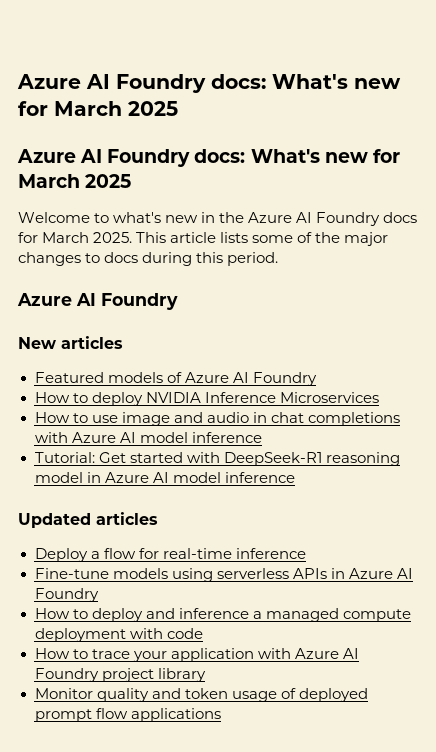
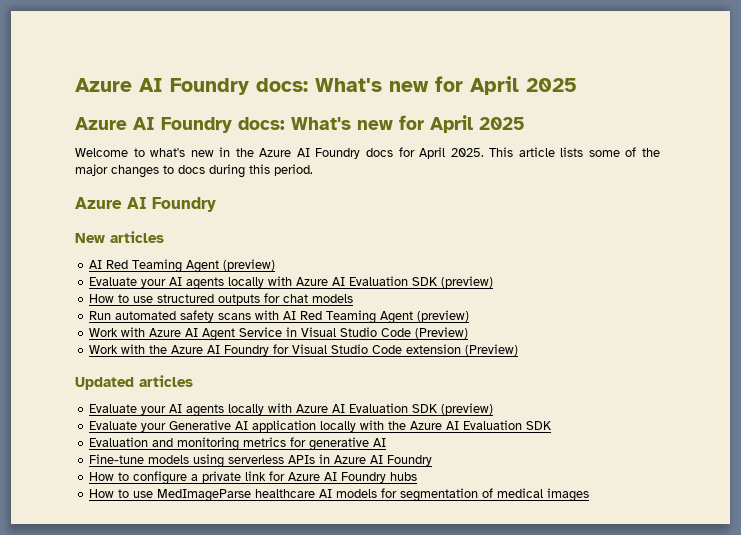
[17,74,401,93] [18,101,122,116] Azure AI Foundry docs: What's new for March -> [75,76,519,95] Azure AI Foundry docs: What's new for April
[18,174,80,188] March -> [430,115,473,133] April
[42,232,90,243] March -> [419,147,446,159] April
[34,372,317,386] [34,392,379,406] [34,412,400,426] [34,432,262,443] [34,452,400,466] [34,472,295,483] [18,512,158,528] [34,548,306,562] Featured models of Azure AI Foundry // How to deploy NVIDIA Inference Microservices // How to use image and audio in chat completions with Azure AI model inference // Tutorial: Get started with DeepSeek-R1 reasoning model in Azure AI model inference // Updated articles // Deploy a flow for real-time inference -> [89,259,276,273] [89,276,494,290] [89,293,354,305] [89,310,470,324] [89,327,469,341] [89,344,519,356] [75,375,193,390] [89,403,494,417] [89,420,553,432] [89,437,387,451] AI Red Teaming Agent (preview) // Evaluate your AI agents locally with Azure AI Evaluation SDK (preview) // How to use structured outputs for chat models // Run automated safety scans with AI Red Teaming Agent (preview) // Work with Azure AI Agent Service in Visual Studio Code (Preview) // Work with the Azure AI Foundry for Visual Studio Code extension (Preview) // Updated articles // Evaluate your AI agents locally with Azure AI Evaluation SDK (preview) // Evaluate your Generative AI application locally with the Azure AI Evaluation SDK // Evaluation and monitoring metrics for generative AI
[91,608,411,622] [34,628,203,642] [34,648,359,662] [34,668,206,682] [34,688,368,702] [34,708,221,722] deploy and inference a managed compute deployment with code // How to trace your application with Azure AI Foundry project library // Monitor quality and token usage of deployed prompt flow applications -> [133,471,418,485] [89,488,590,502] configure a private link for Azure AI Foundry hubs // How to use MedImageParse healthcare AI models for segmentation of medical images

